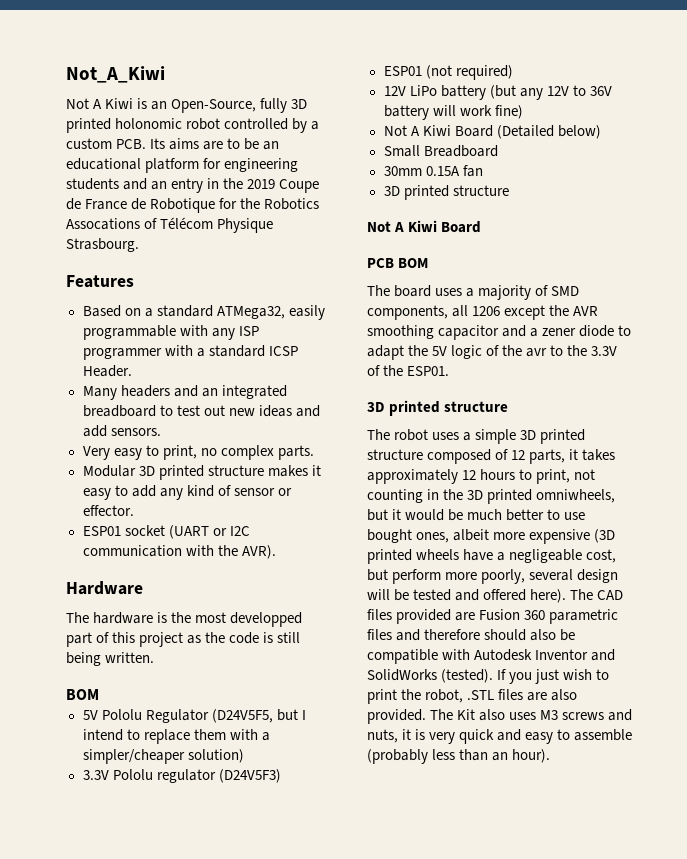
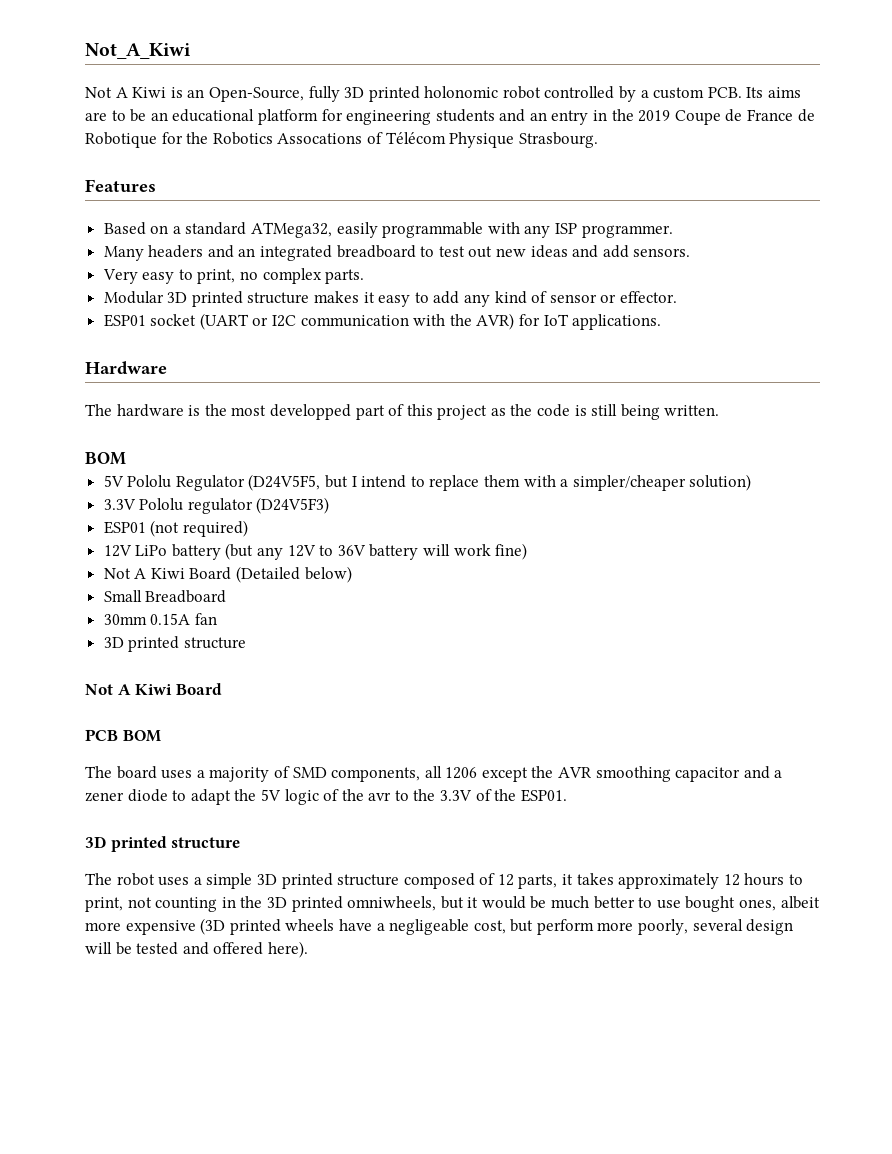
[82,345,298,360] [82,365,132,377] programmer with a standard ICSP Header. -> [581,225,673,238] programmer.
[241,545,276,559] AVR). -> [476,313,662,330] AVR) for IoT applications.
[570,589,624,600] [367,609,619,624] [367,629,576,641] [367,649,616,664] [367,669,610,684] [367,689,578,704] [367,709,633,724] [367,729,633,744] [367,749,551,764] The CAD files provided are Fusion 360 parametric files and therefore should also be compatible with Autodesk Inventor and SolidWorks (tested). If you just wish to print the robot, .STL files are also provided. The Kit also uses M3 screws and nuts, it is very quick and easy to assemble (probably less than an hour). -> (308, 949) none

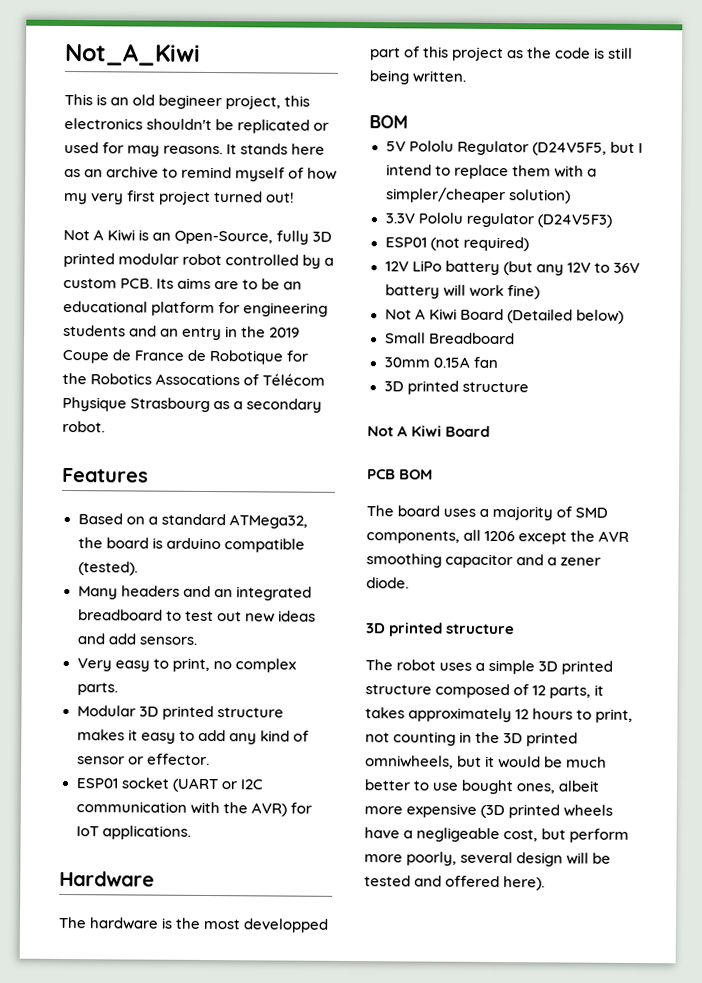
(191, 51) none -> [64,93,311,110] [64,117,330,134] [64,141,326,157] [64,166,338,182] [64,190,296,206] // This is an old begineer project, this electronics shouldn't be replicated or used for may reasons. It stands here as an archive to remind myself of how my very first project turned out!
[424,86,499,98] holonomic -> [118,253,180,265] modular
[518,132,598,148] Strasbourg. -> [130,397,323,413] [62,420,105,433] Strasbourg as a secondary robot.
[336,222,673,238] easily programmable with any ISP programmer. -> [77,537,305,553] [77,561,138,576] the board is arduino compatible (tested).
[127,789,567,805] diode to adapt the 5V logic of the avr to the 3.3V of the ESP01. -> [366,577,409,589] diode.

